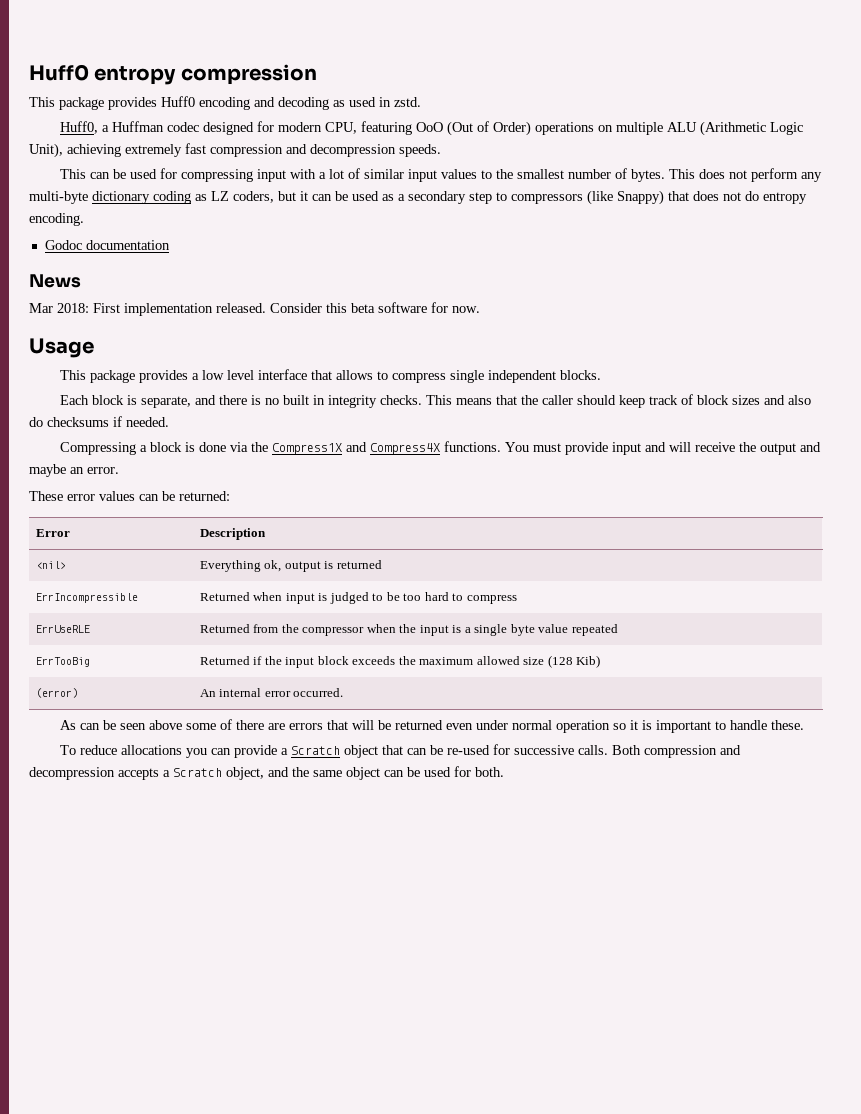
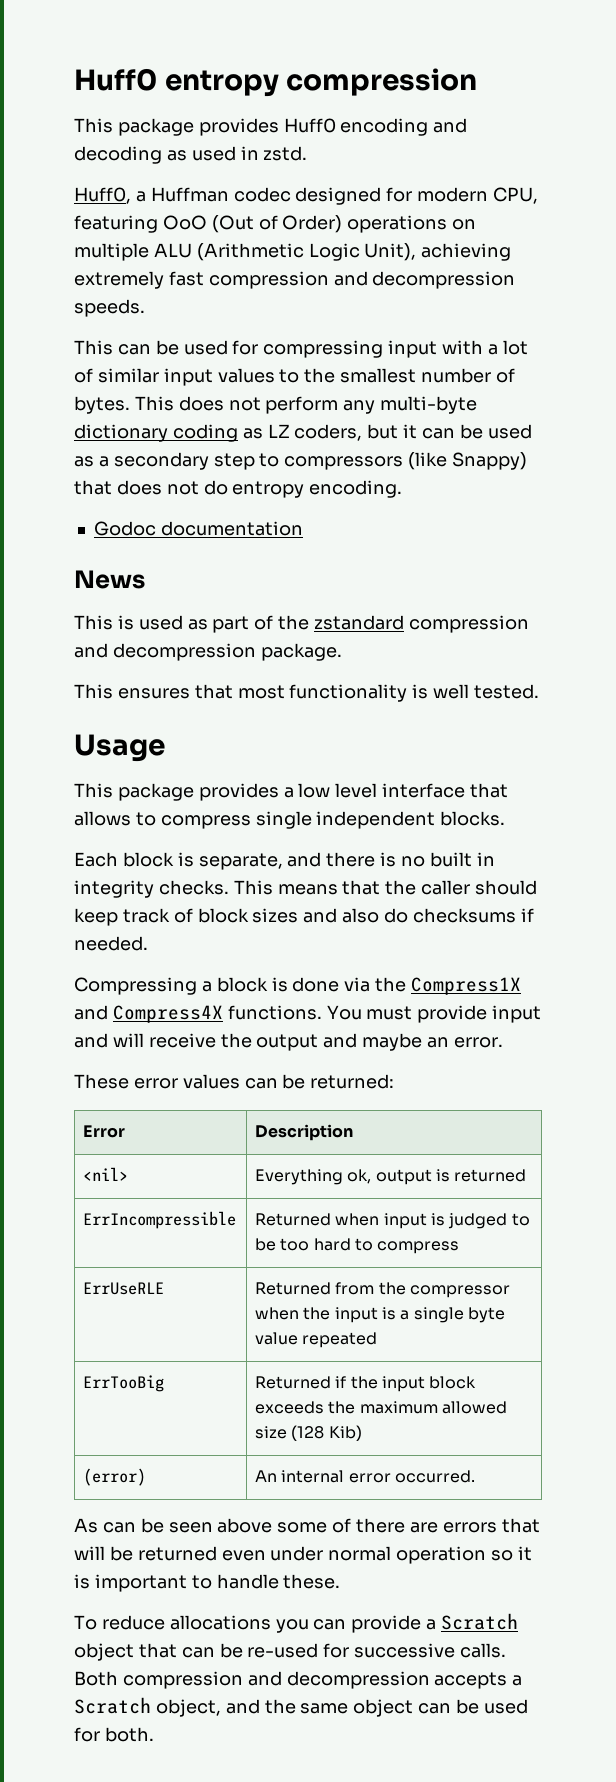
[29,302,480,316] Mar 2018: First implementation released. Consider this beta software for now. -> [74,615,529,633] [74,643,342,661] [74,684,540,702] This is used as part of the zstandard compression and decompression package. // This ensures that most functionality is well tested.

